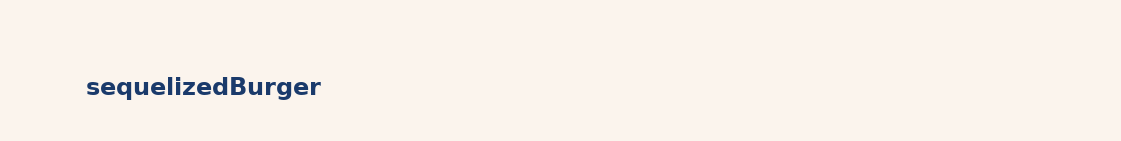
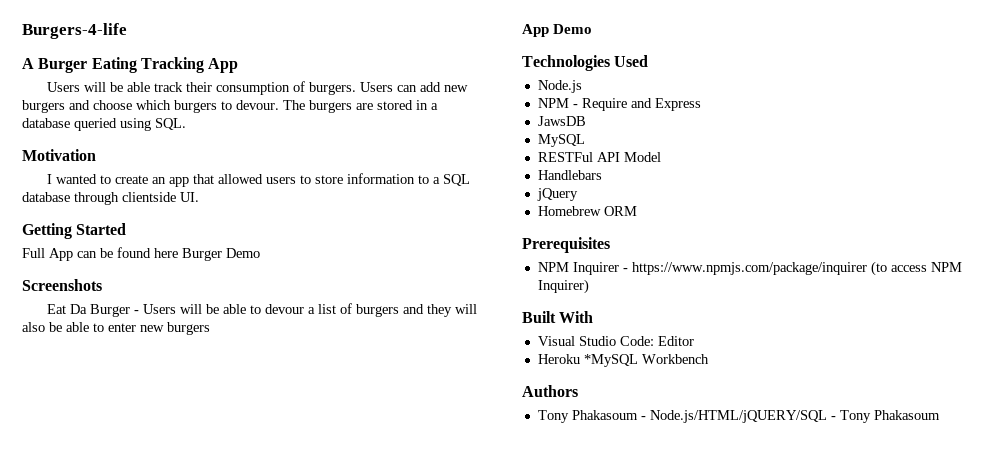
[86,77,321,100] sequelizedBurger -> [22,23,127,39] [22,57,239,73] [46,81,468,95] [22,100,438,113] [22,118,186,131] [22,149,96,161] [46,173,470,187] [22,192,199,205] [22,223,127,239] [22,247,260,261] [22,279,102,291] [46,303,477,317] [22,322,210,335] [522,24,593,37] [522,55,649,71] [537,80,582,93] [537,98,701,111] [537,116,586,126] [537,134,585,147] [537,152,661,162] [537,170,602,180] [536,188,578,201] [537,206,637,216] [522,237,610,253] [537,261,962,276] [537,279,589,294] [522,311,594,323] [537,336,694,346] [537,354,709,367] [522,385,578,397] [537,410,940,423] Burgers-4-life // A Burger Eating Tracking App // Users will be able track their consumption of burgers. Users can add new burgers and choose which burgers to devour. The burgers are stored in a database queried using SQL. // Motivation // I wanted to create an app that allowed users to store information to a SQL database through clientside UI. // Getting Started // Full App can be found here Burger Demo // Screenshots // Eat Da Burger - Users will be able to devour a list of burgers and they will also be able to enter new burgers // App Demo // Technologies Used // Node.js // NPM - Require and Express // JawsDB // MySQL // RESTFul API Model // Handlebars // jQuery // Homebrew ORM // Prerequisites // NPM Inquirer - https://www.npmjs.com/package/inquirer (to access NPM Inquirer) // Built With // Visual Studio Code: Editor // Heroku *MySQL Workbench // Authors // Tony Phakasoum - Node.js/HTML/jQUERY/SQL - Tony Phakasoum

